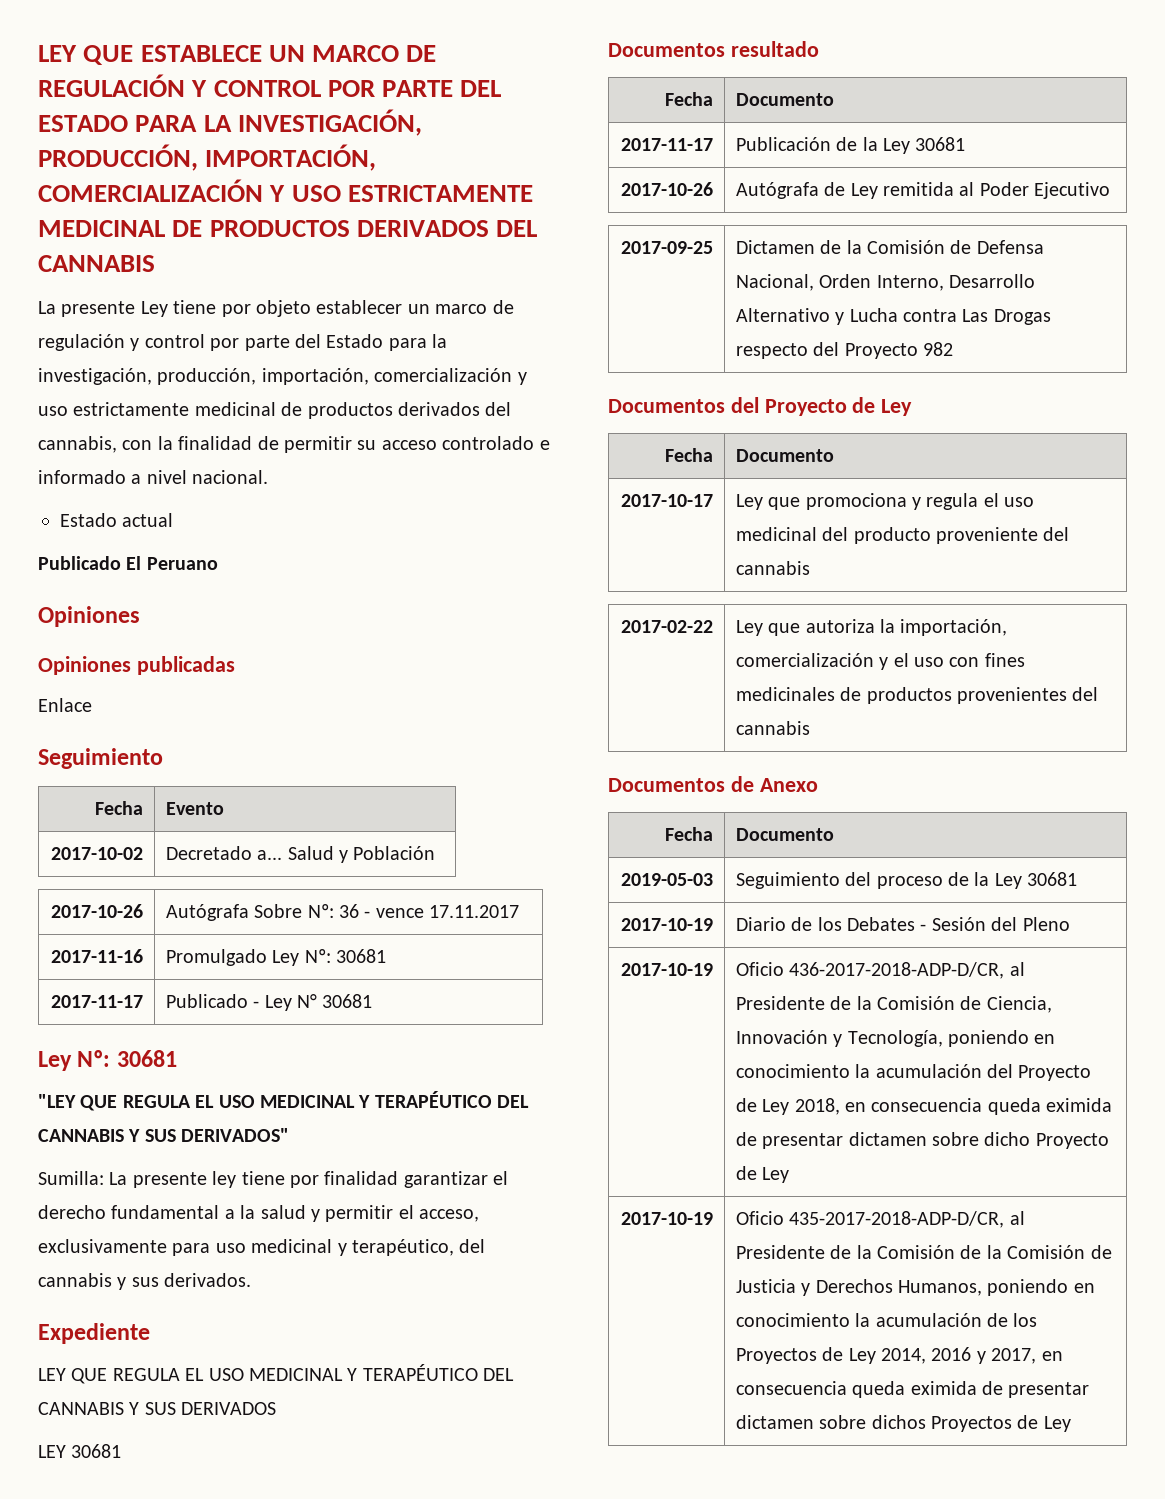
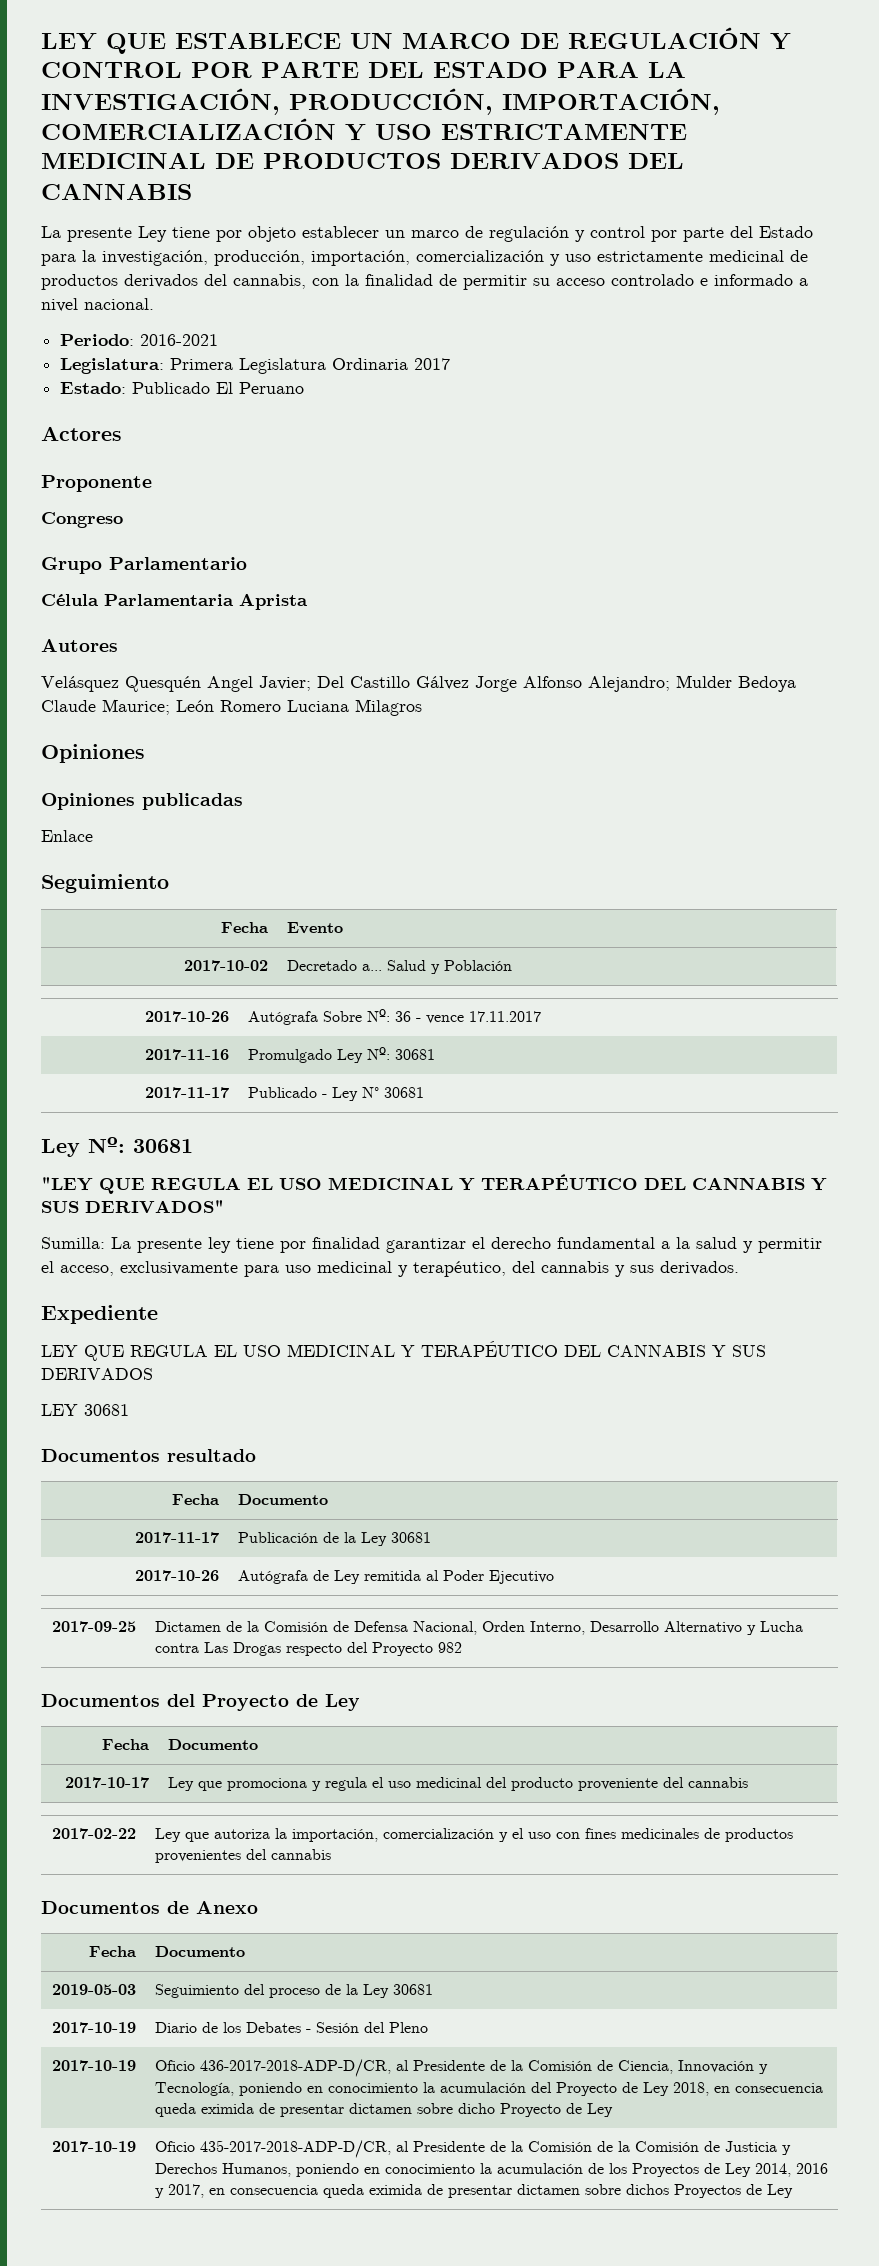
[60,513,174,527] [38,556,218,570] Estado actual // Publicado El Peruano -> [60,334,219,346] [60,358,451,374] [60,382,305,394] [41,426,122,441] [41,475,152,492] [41,512,123,528] [41,557,247,574] [41,593,308,610] [41,639,118,652] [41,675,796,692] [41,699,422,716] Periodo: 2016-2021 // Legislatura: Primera Legislatura Ordinaria 2017 // Estado: Publicado El Peruano // Actores // Proponente // Congreso // Grupo Parlamentario // Célula Parlamentaria Aprista // Autores // Velásquez Quesquén Angel Javier; Del Castillo Gálvez Jorge Alfonso Alejandro; Mulder Bedoya Claude Maurice; León Romero Luciana Milagros

